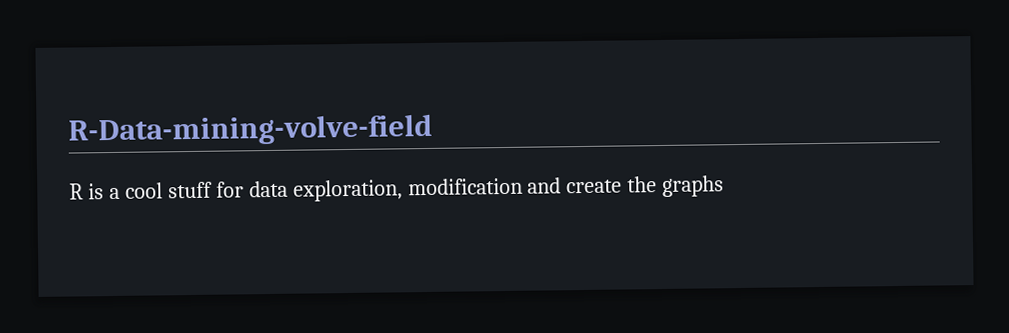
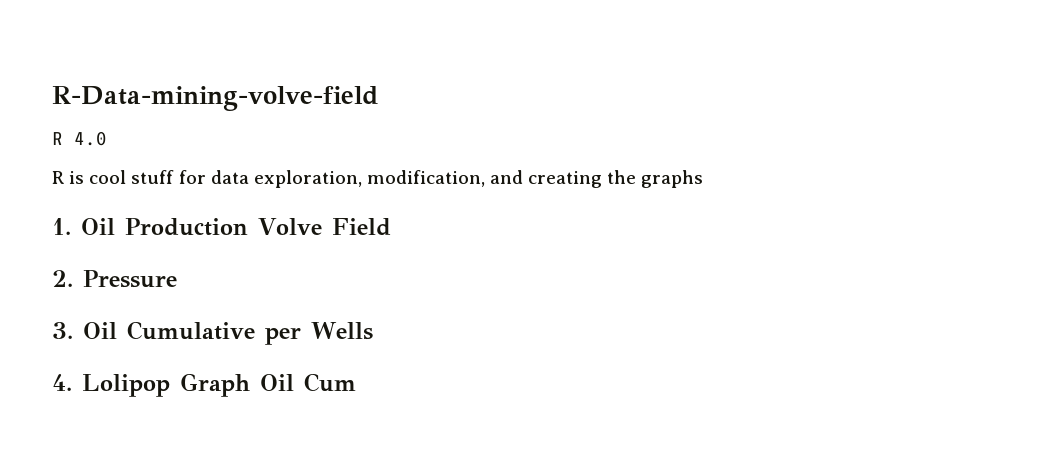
(433, 130) none -> [52,131,107,146] // R 4.0
[108,187,120,200] a -> (85, 177) none
[407,177,623,196] modification and create -> [366,170,603,188] modification, and creating
(725, 186) none -> [52,218,391,236] [52,270,177,288] [52,321,373,345] [52,373,356,397] // 1. Oil Production Volve Field // 2. Pressure // 3. Oil Cumulative per Wells // 4. Lolipop Graph Oil Cum

